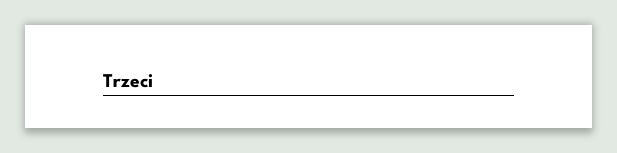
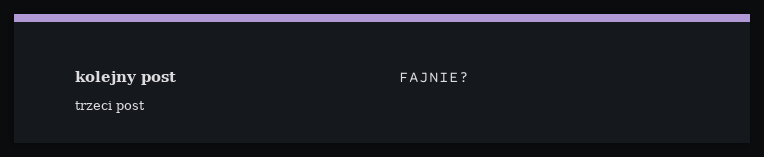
[103,74,153,88] Trzeci -> [75,71,176,85] [75,101,145,113] [399,72,469,83] kolejny post // trzeci post // FAJNIE?

